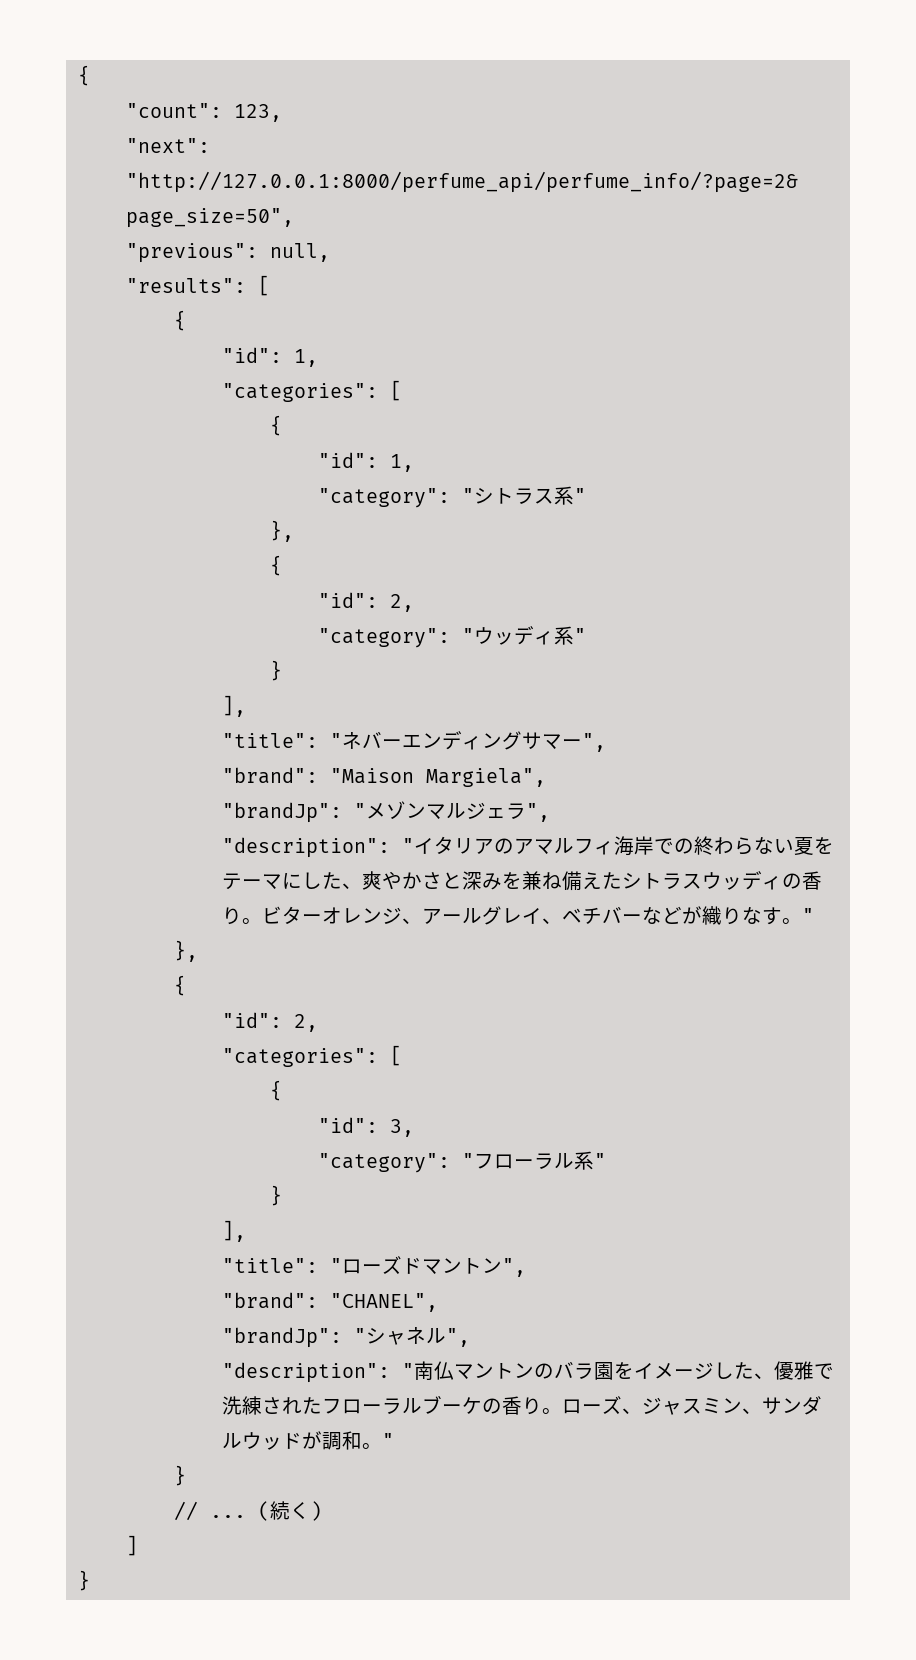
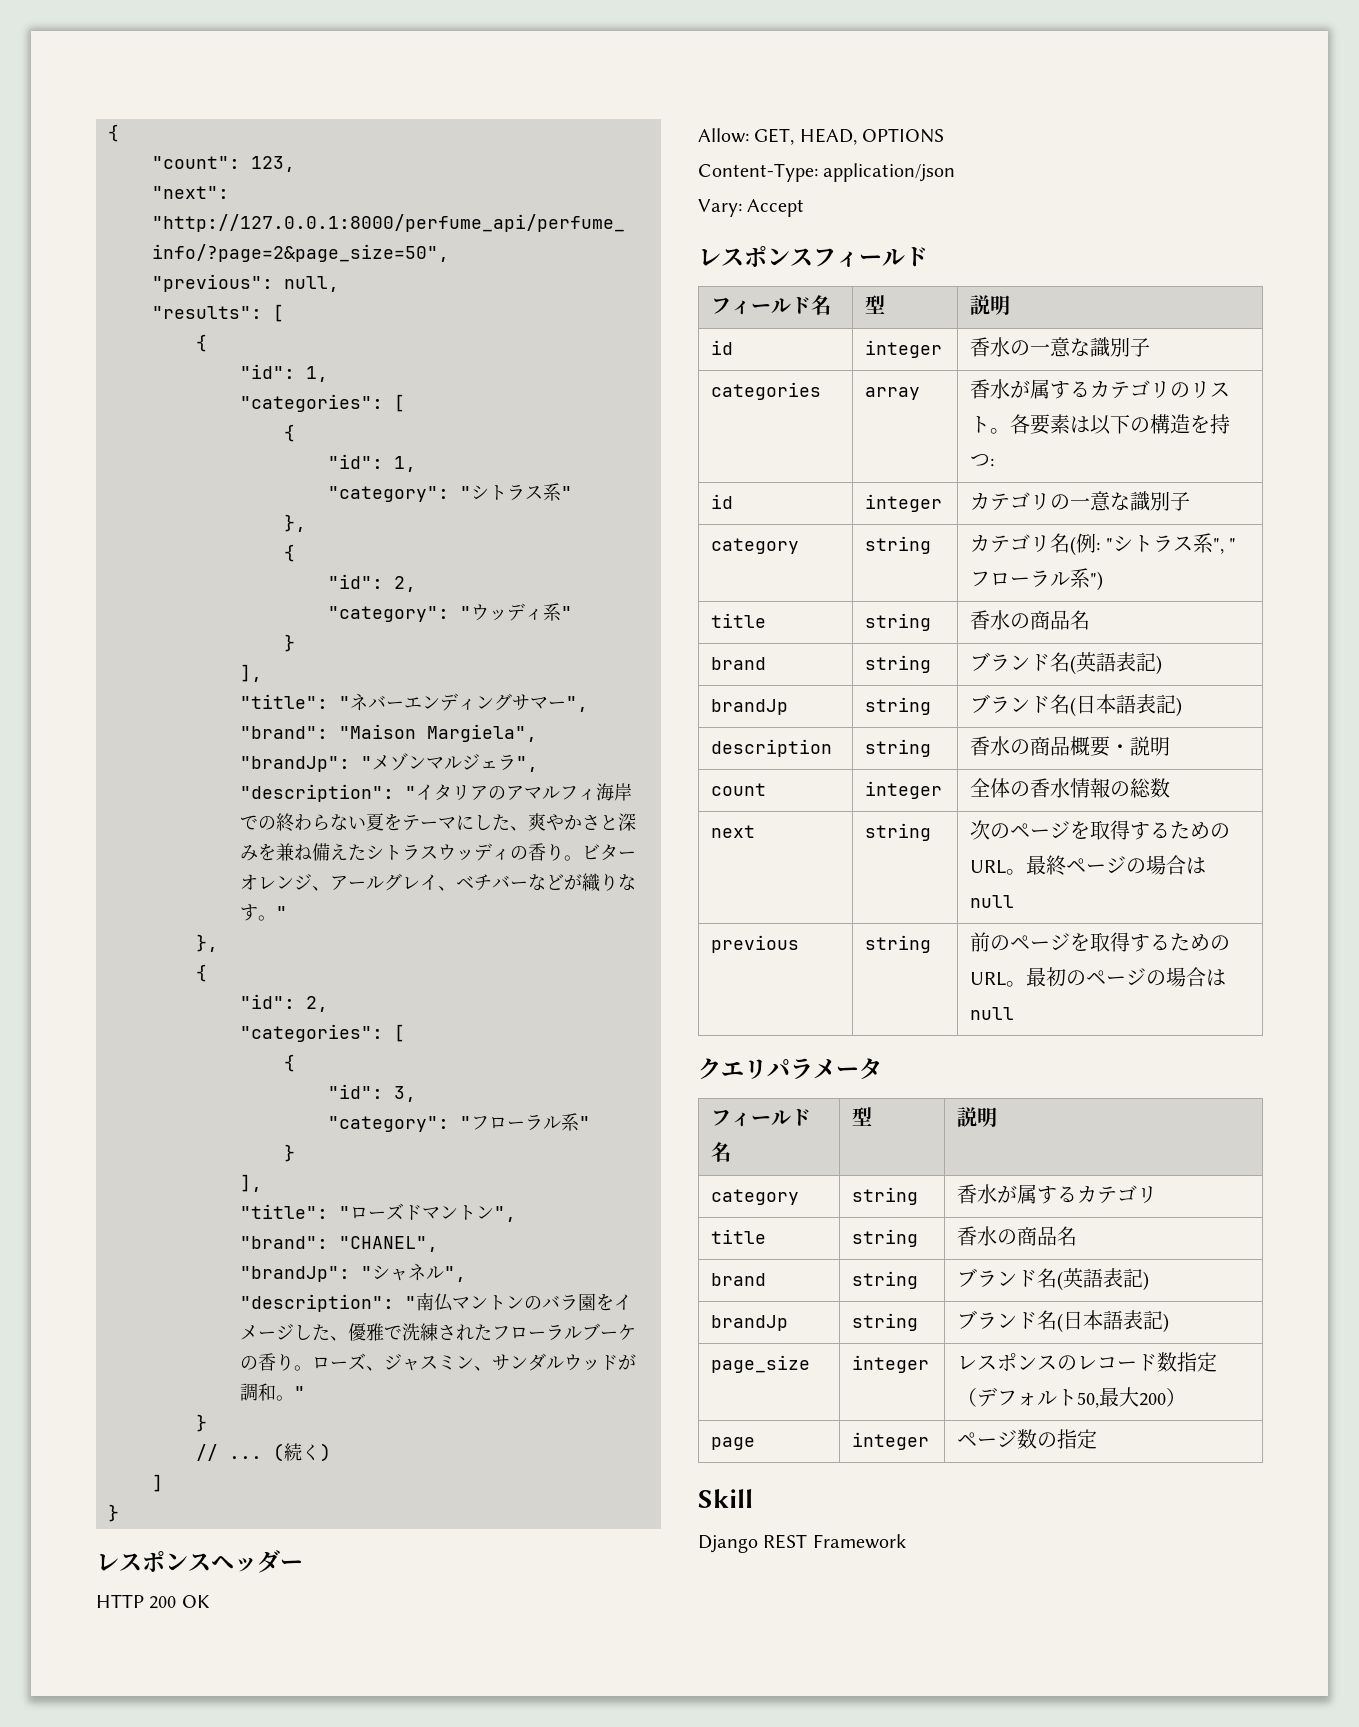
(90, 1580) none -> [96,1550,303,1573] [96,1594,210,1609] [698,128,945,145] [698,163,956,182] [698,199,805,217] [698,246,928,268] [711,295,832,315] [865,295,886,314] [970,295,1011,315] [711,340,734,355] [865,340,943,358] [970,337,1151,357] [711,382,822,400] [865,387,921,400] [970,379,1231,399] [970,414,1231,435] [970,454,995,467] [711,494,734,509] [865,494,943,512] [970,491,1191,511] [711,538,800,554] [865,536,932,554] [970,533,1237,556] [970,568,1104,591] [711,613,767,628] [865,613,932,631] [970,610,1091,630] [711,657,767,670] [865,655,932,673] [970,652,1163,675] [711,699,789,715] [865,697,932,715] [970,694,1183,717] [711,739,833,757] [865,739,932,757] [970,736,1171,757] [711,783,767,796] [865,781,943,799] [970,778,1171,798] [711,825,756,838] [865,823,932,841] [970,820,1231,840] [970,855,1207,876] [970,895,1015,908] [711,935,800,953] [865,935,932,953] [970,932,1231,952] [970,967,1227,987] [970,1007,1015,1020] [698,1058,882,1080] [711,1109,812,1127] [711,1142,732,1162] [852,1107,873,1126] [957,1107,998,1127] [711,1189,800,1205] [852,1187,919,1205] [957,1184,1158,1204] [711,1229,767,1244] [852,1229,919,1247] [957,1226,1078,1246] [711,1273,767,1286] [852,1271,919,1289] [957,1268,1150,1291] [711,1315,789,1331] [852,1313,919,1331] [957,1310,1170,1333] [711,1355,811,1373] [852,1355,930,1373] [957,1352,1218,1372] [957,1387,1187,1408] [711,1437,756,1450] [852,1432,930,1450] [957,1429,1098,1449] [698,1489,753,1508] [698,1534,906,1553] // レスポンスヘッダー // HTTP 200 OK // Allow: GET, HEAD, OPTIONS // Content-Type: application/json // Vary: Accept // レスポンスフィールド // フィールド名 | 型 | 説明 // id | integer | 香水の一意な識別子 // categories | array | 香水が属するカテゴリのリスト。各要素は以下の構造を持つ: // id | integer | カテゴリの一意な識別子 // category | string | カテゴリ名(例: "シトラス系", "フローラル系") // title | string | 香水の商品名 // brand | string | ブランド名(英語表記) // brandJp | string | ブランド名(日本語表記) // description | string | 香水の商品概要・説明 // count | integer | 全体の香水情報の総数 // next | string | 次のページを取得するためのURL。最終ページの場合はnull // previous | string | 前のページを取得するためのURL。最初のページの場合はnull // クエリパラメータ // フィールド名 | 型 | 説明 // category | string | 香水が属するカテゴリ // title | string | 香水の商品名 // brand | string | ブランド名(英語表記) // brandJp | string | ブランド名(日本語表記) // page_size | integer | レスポンスのレコード数指定（デフォルト50,最大200） // page | integer | ページ数の指定 // Skill // Django REST Framework

